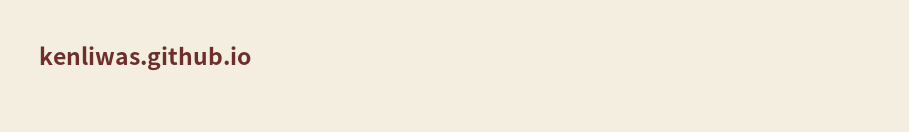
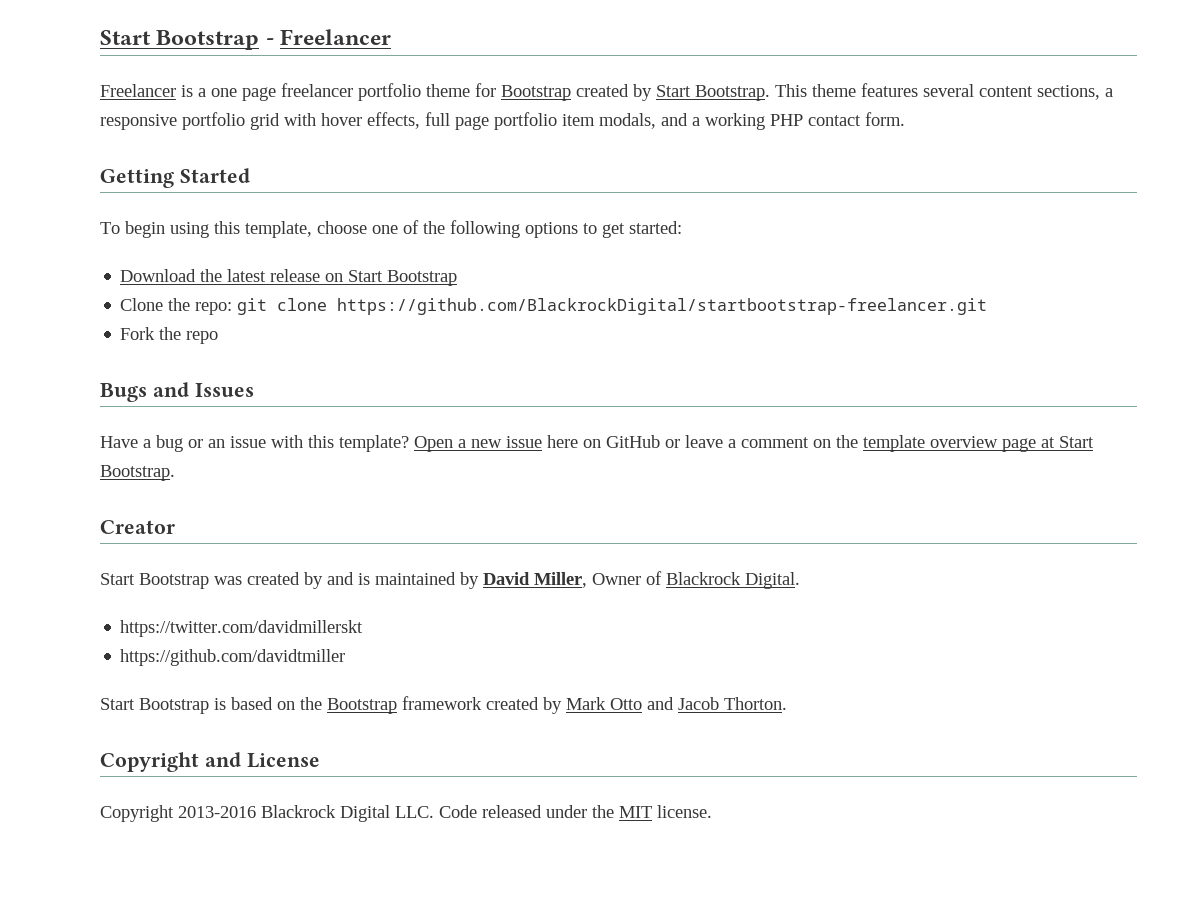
[39,46,251,71] kenliwas.github.io -> [100,29,392,50] [100,83,1113,101] [100,112,905,130] [100,168,250,188] [100,220,682,238] [120,269,458,286] [120,298,988,315] [120,327,219,344] [100,382,254,402] [100,435,1094,452] [100,465,175,481] [100,520,175,534] [100,571,800,589] [120,620,364,637] [120,649,346,666] [100,696,787,714] [100,752,320,772] [100,805,712,822] Start Bootstrap - Freelancer // Freelancer is a one page freelancer portfolio theme for Bootstrap created by Start Bootstrap. This theme features several content sections, a responsive portfolio grid with hover effects, full page portfolio item modals, and a working PHP contact form. // Getting Started // To begin using this template, choose one of the following options to get started: // Download the latest release on Start Bootstrap // Clone the repo: git clone https://github.com/BlackrockDigital/startbootstrap-freelancer.git // Fork the repo // Bugs and Issues // Have a bug or an issue with this template? Open a new issue here on GitHub or leave a comment on the template overview page at Start Bootstrap. // Creator // Start Bootstrap was created by and is maintained by David Miller, Owner of Blackrock Digital. // https://twitter.com/davidmillerskt // https://github.com/davidtmiller // Start Bootstrap is based on the Bootstrap framework created by Mark Otto and Jacob Thorton. // Copyright and License // Copyright 2013-2016 Blackrock Digital LLC. Code released under the MIT license.

